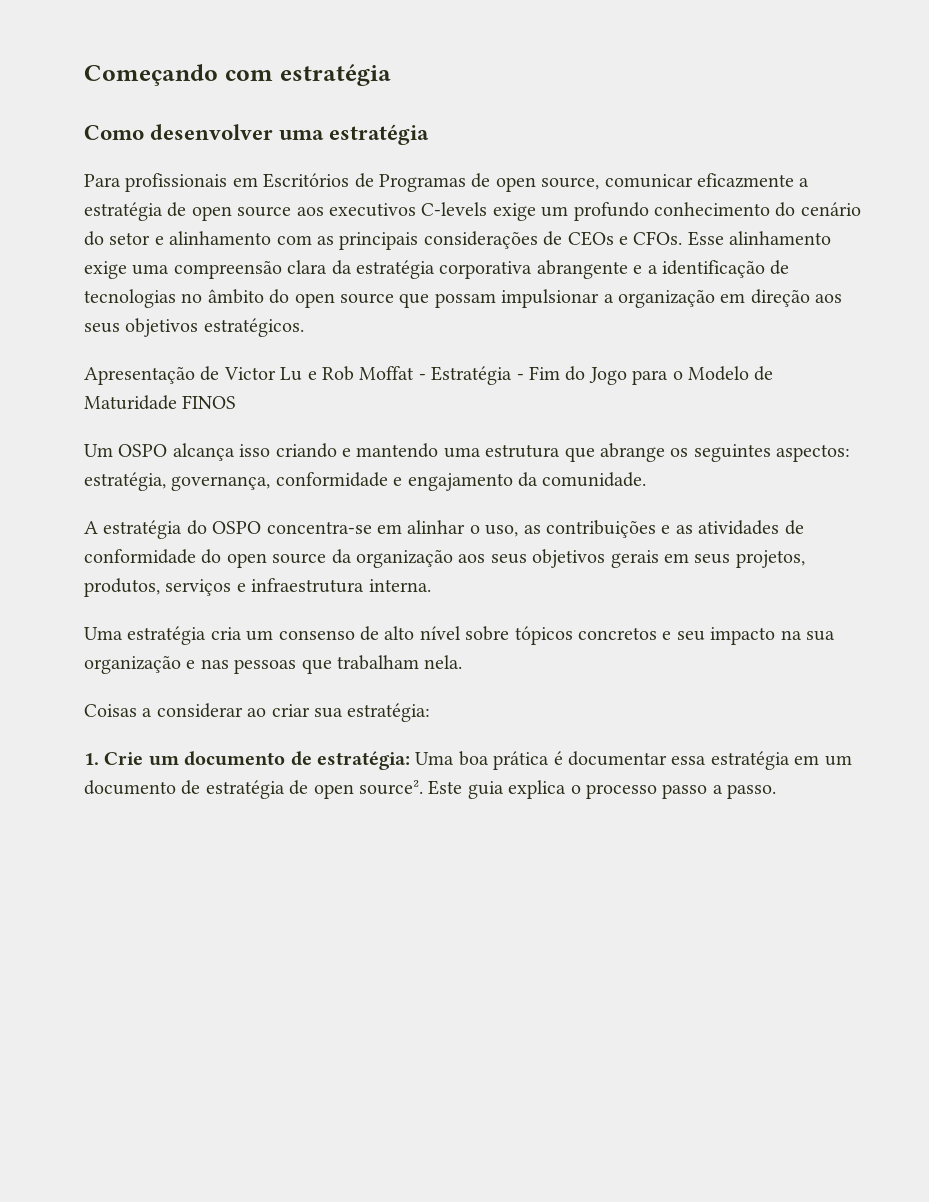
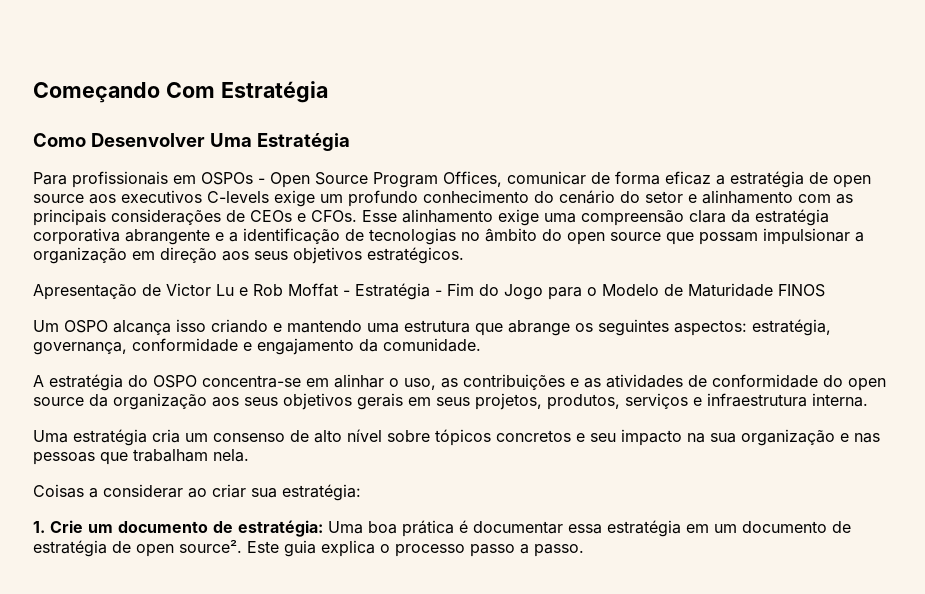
[224,64,391,86] com estratégia -> [165,81,328,103] Com Estratégia
[150,124,430,145] desenvolver uma estratégia -> [90,133,350,151] Desenvolver Uma Estratégia
[263,173,794,192] Escritórios de Programas de open source, comunicar eficazmente -> [201,171,711,188] OSPOs - Open Source Program Offices, comunicar de forma eficaz

